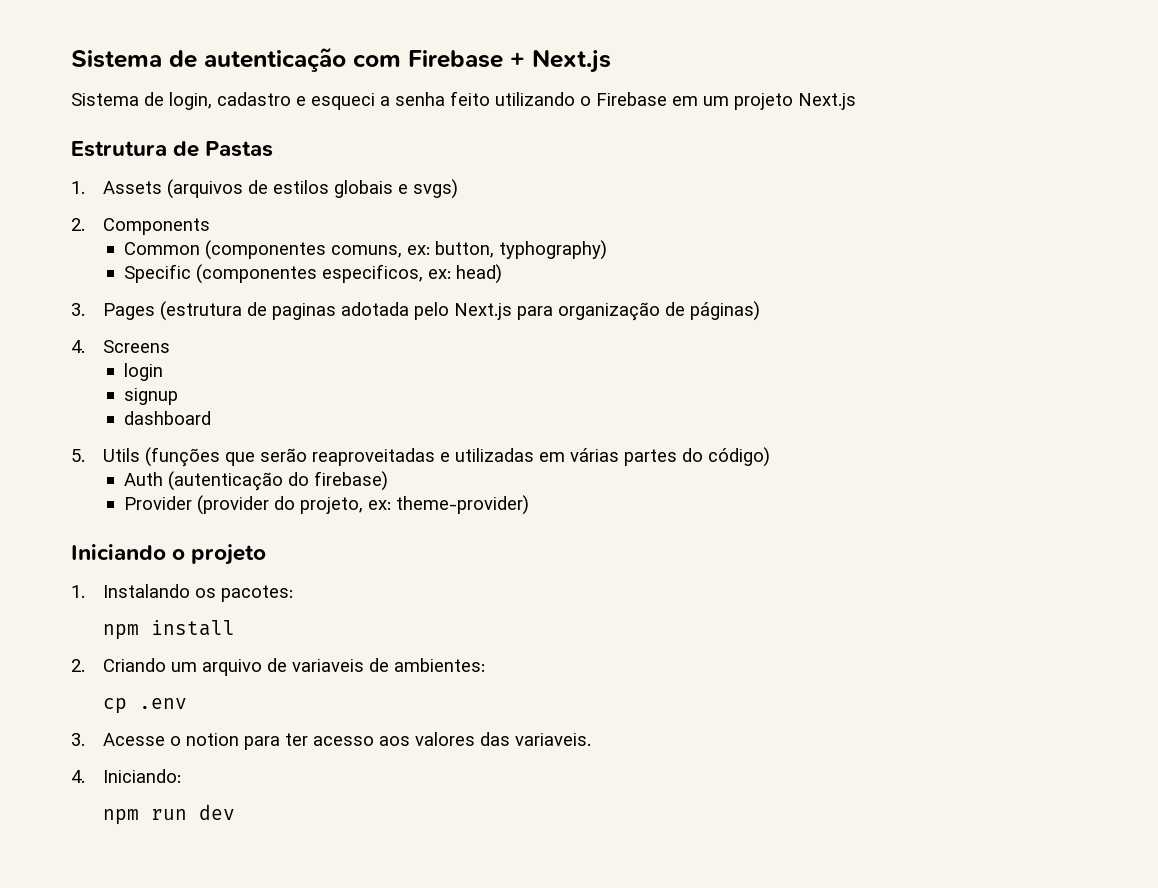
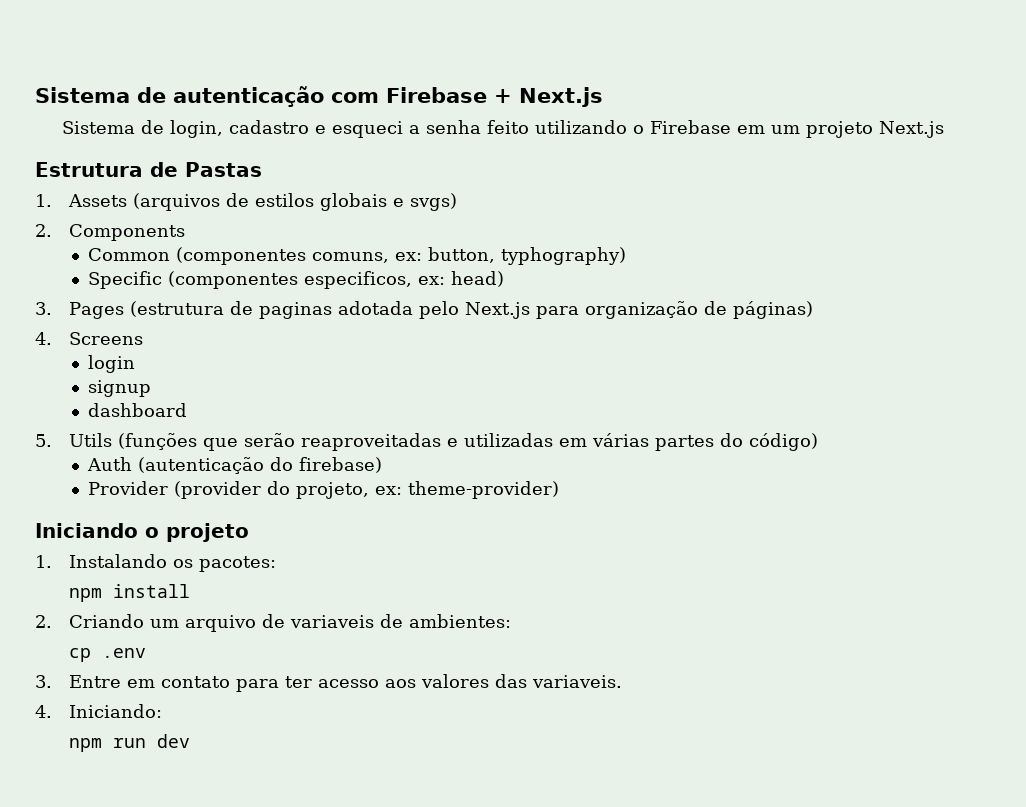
[103,733,240,746] Acesse o notion -> [68,675,230,688] Entre em contato

